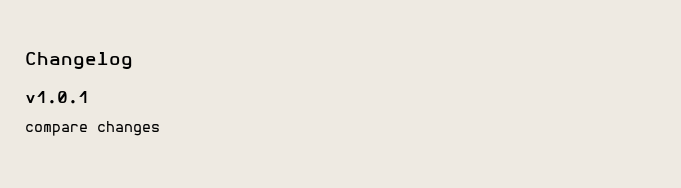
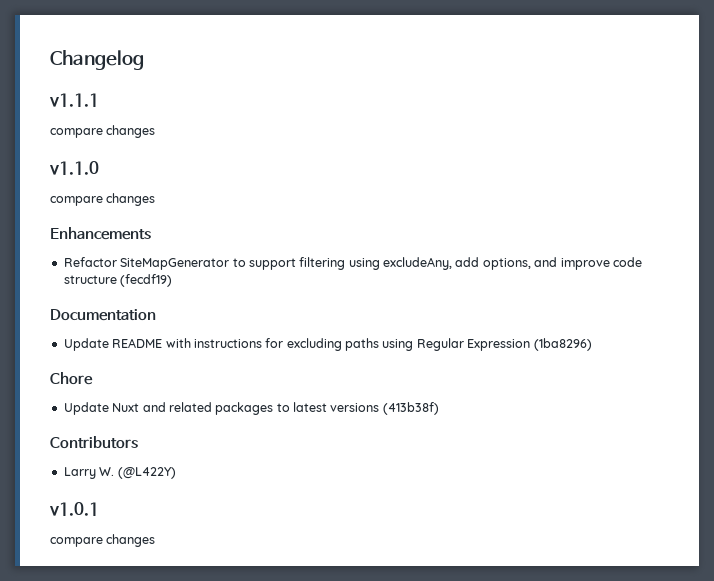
(133, 61) none -> [49,93,99,107] [50,125,156,138] [49,161,99,175] [50,193,156,206] [50,227,151,240] [63,257,642,270] [63,274,173,287] [50,309,156,321] [63,338,592,351] [50,372,93,385] [63,402,439,415] [50,436,138,449] [63,467,176,479] // v1.1.1 // compare changes // v1.1.0 // compare changes // Enhancements // Refactor SiteMapGenerator to support filtering using excludeAny, add options, and improve code structure (fecdf19) // Documentation // Update README with instructions for excluding paths using Regular Expression (1ba8296) // Chore // Update Nuxt and related packages to latest versions (413b38f) // Contributors // Larry W. (@L422Y)

